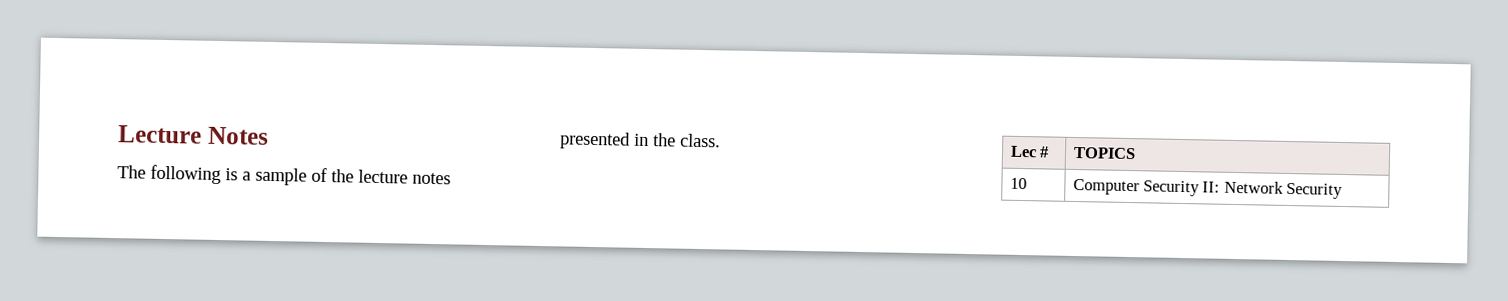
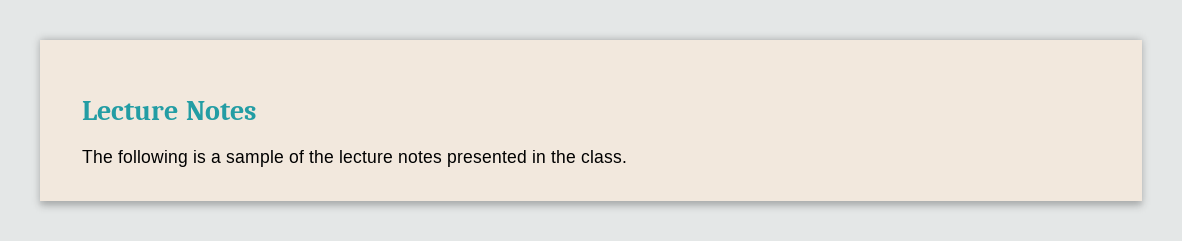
[1009,145,1051,158] [1072,146,1136,160] [1009,177,1027,190] [1072,178,1344,200] // Lec # | TOPICS // 10 | Computer Security II: Network Security -> (627, 156) none

